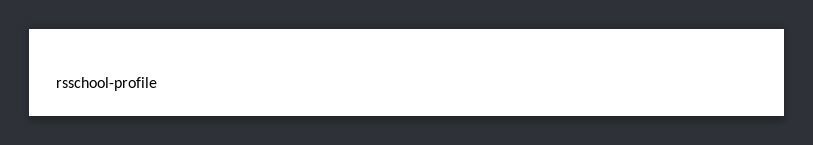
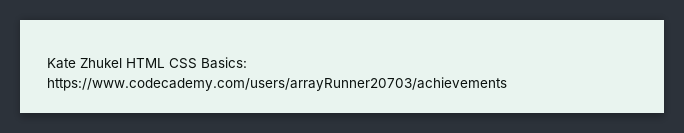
[56,77,157,91] rsschool-profile -> [47,57,247,69] [47,77,507,91] Kate Zhukel HTML CSS Basics: https://www.codecademy.com/users/arrayRunner20703/achievements

